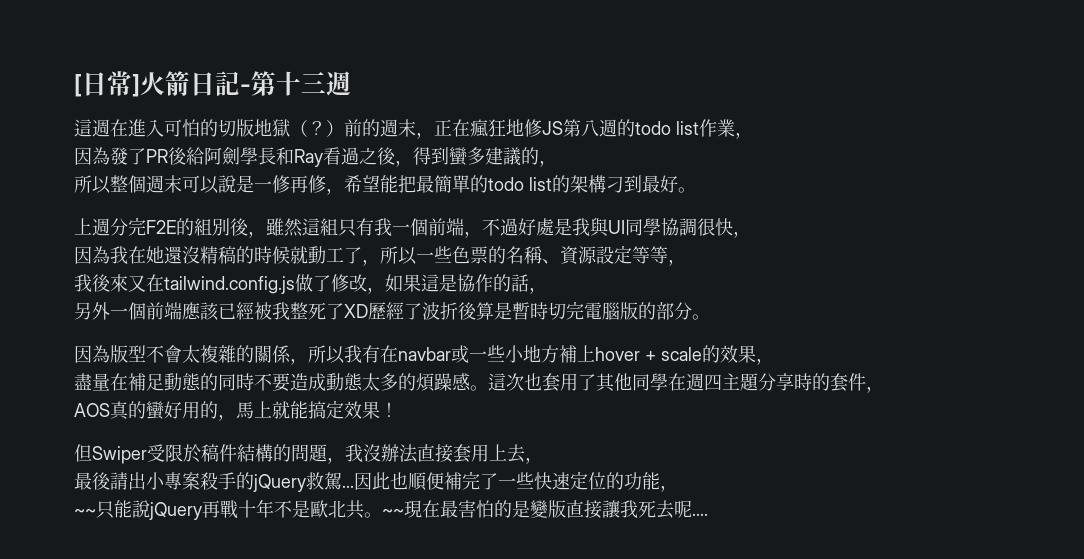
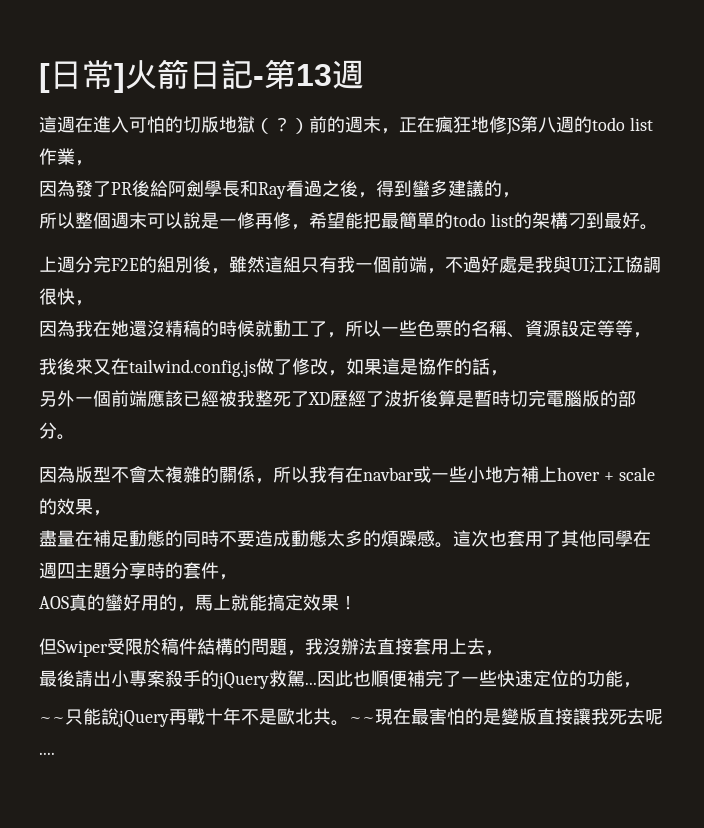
[276,71,326,96] 十三 -> [296,64,332,86] 13
[625,218,661,236] 同學 -> [589,256,625,273] 江江

